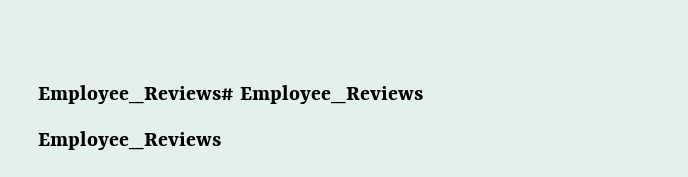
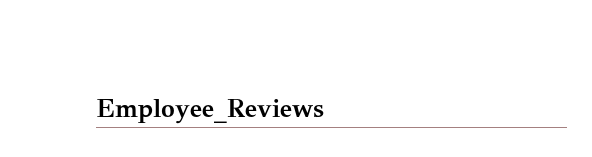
[38,85,424,104] [38,131,221,150] Employee_Reviews# Employee_Reviews // Employee_Reviews -> [96,99,324,124] Employee_Reviews

